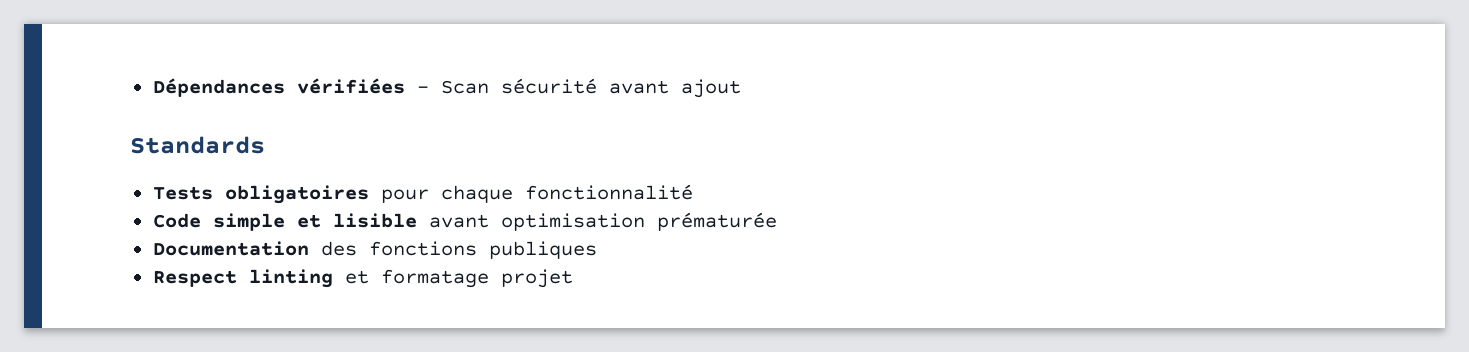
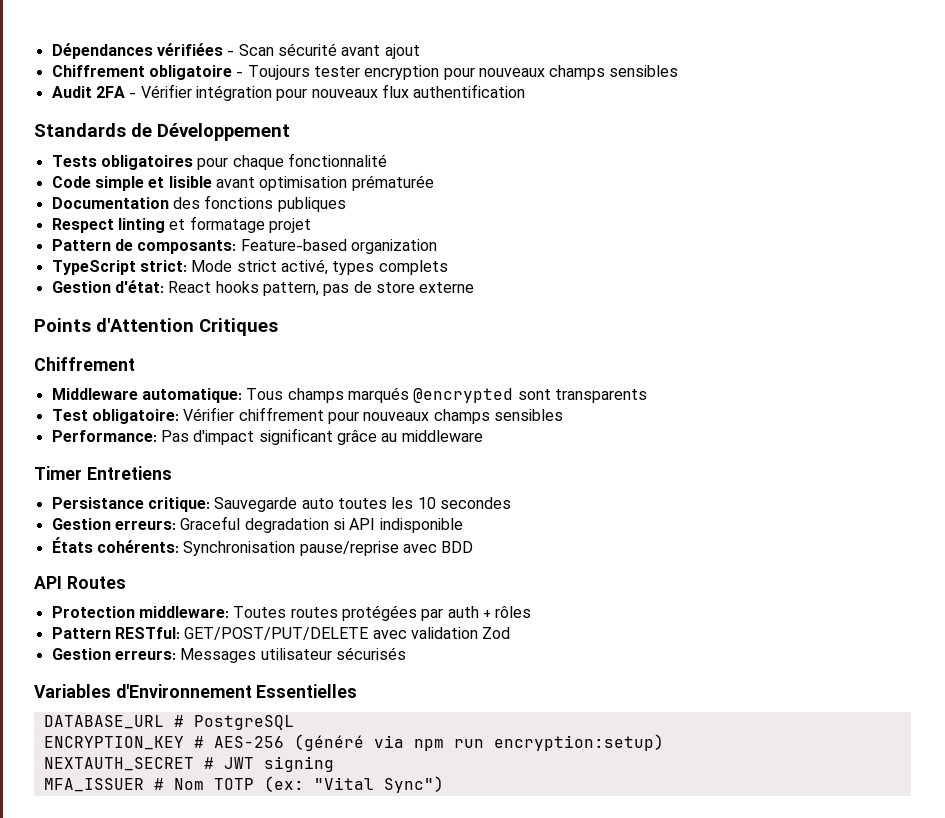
(741, 88) none -> [51,65,679,80] [51,84,526,101] // Chiffrement obligatoire - Toujours tester encryption pour nouveaux champs sensibles // Audit 2FA - Vérifier intégration pour nouveaux flux authentification
(265, 145) none -> [131,123,290,141] de Développement
(573, 278) none -> [51,239,437,254] [51,259,448,275] [51,280,475,296] [34,318,278,336] [34,357,135,371] [51,387,647,403] [51,407,563,424] [51,428,483,445] [34,466,172,480] [51,497,511,512] [51,516,463,533] [51,537,474,556] [34,576,126,589] [51,605,532,621] [51,627,511,640] [51,647,406,663] [34,684,358,698] [43,715,294,730] [43,734,664,751] [43,756,334,772] [43,776,444,793] // Pattern de composants: Feature-based organization // TypeScript strict: Mode strict activé, types complets // Gestion d'état: React hooks pattern, pas de store externe // Points d'Attention Critiques // Chiffrement // Middleware automatique: Tous champs marqués @encrypted sont transparents // Test obligatoire: Vérifier chiffrement pour nouveaux champs sensibles // Performance: Pas d'impact significant grâce au middleware // Timer Entretiens // Persistance critique: Sauvegarde auto toutes les 10 secondes // Gestion erreurs: Graceful degradation si API indisponible // États cohérents: Synchronisation pause/reprise avec BDD // API Routes // Protection middleware: Toutes routes protégées par auth + rôles // Pattern RESTful: GET/POST/PUT/DELETE avec validation Zod // Gestion erreurs: Messages utilisateur sécurisés // Variables d'Environnement Essentielles // DATABASE_URL # PostgreSQL // ENCRYPTION_KEY # AES-256 (généré via npm run encryption:setup) // NEXTAUTH_SECRET # JWT signing // MFA_ISSUER # Nom TOTP (ex: "Vital Sync")

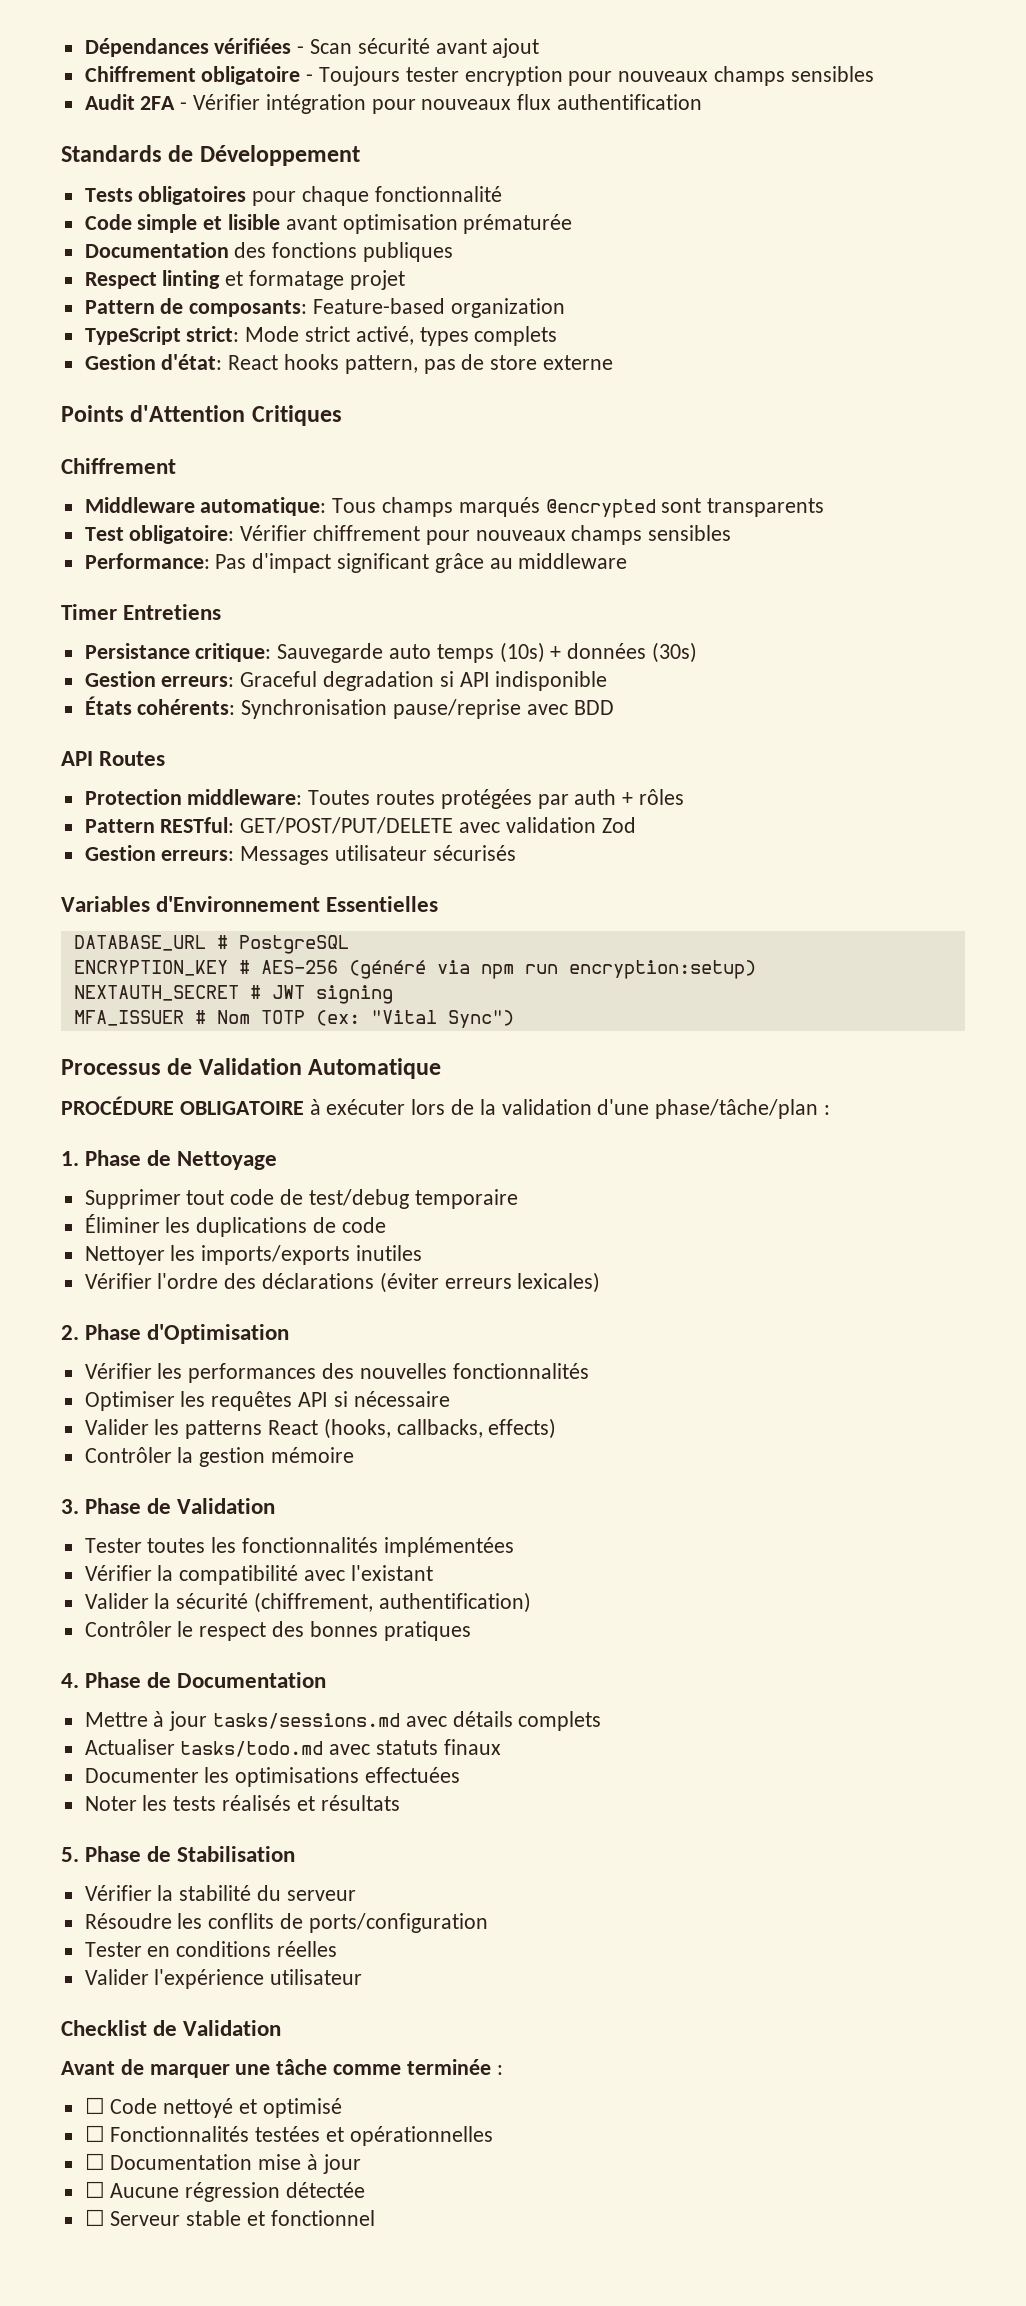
[337,497,511,509] toutes les 10 secondes -> [436,642,698,663] temps (10s) + données (30s)
(444, 784) none -> [61,1058,442,1079] [61,1096,831,1119] [61,1150,278,1170] [84,1189,518,1209] [84,1214,386,1237] [84,1245,423,1265] [84,1272,601,1293] [61,1324,290,1344] [84,1363,589,1383] [84,1391,450,1411] [84,1418,557,1439] [84,1447,355,1467] [61,1498,276,1514] [84,1537,514,1557] [84,1565,433,1585] [84,1592,531,1613] [84,1621,471,1641] [61,1672,327,1688] [84,1711,602,1731] [84,1739,501,1757] [84,1767,461,1787] [84,1795,400,1811] [61,1846,296,1862] [84,1885,356,1901] [84,1913,488,1933] [84,1941,338,1957] [84,1969,363,1989] [61,2020,282,2036] [61,2059,503,2078] [84,2097,342,2118] [84,2125,493,2146] [84,2153,361,2174] [84,2181,366,2202] [84,2209,375,2226] // Processus de Validation Automatique // PROCÉDURE OBLIGATOIRE à exécuter lors de la validation d'une phase/tâche/plan : // 1. Phase de Nettoyage // Supprimer tout code de test/debug temporaire // Éliminer les duplications de code // Nettoyer les imports/exports inutiles // Vérifier l'ordre des déclarations (éviter erreurs lexicales) // 2. Phase d'Optimisation // Vérifier les performances des nouvelles fonctionnalités // Optimiser les requêtes API si nécessaire // Valider les patterns React (hooks, callbacks, effects) // Contrôler la gestion mémoire // 3. Phase de Validation // Tester toutes les fonctionnalités implémentées // Vérifier la compatibilité avec l'existant // Valider la sécurité (chiffrement, authentification) // Contrôler le respect des bonnes pratiques // 4. Phase de Documentation // Mettre à jour tasks/sessions.md avec détails complets // Actualiser tasks/todo.md avec statuts finaux // Documenter les optimisations effectuées // Noter les tests réalisés et résultats // 5. Phase de Stabilisation // Vérifier la stabilité du serveur // Résoudre les conflits de ports/configuration // Tester en conditions réelles // Valider l'expérience utilisateur // Checklist de Validation // Avant de marquer une tâche comme terminée : // ☐ Code nettoyé et optimisé // ☐ Fonctionnalités testées et opérationnelles // ☐ Documentation mise à jour // ☐ Aucune régression détectée // ☐ Serveur stable et fonctionnel

